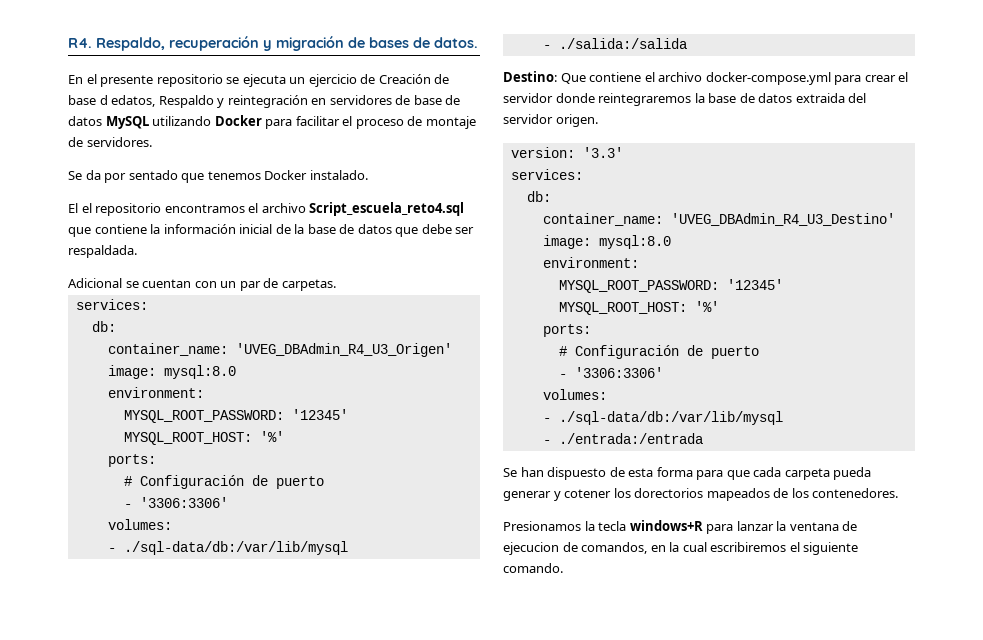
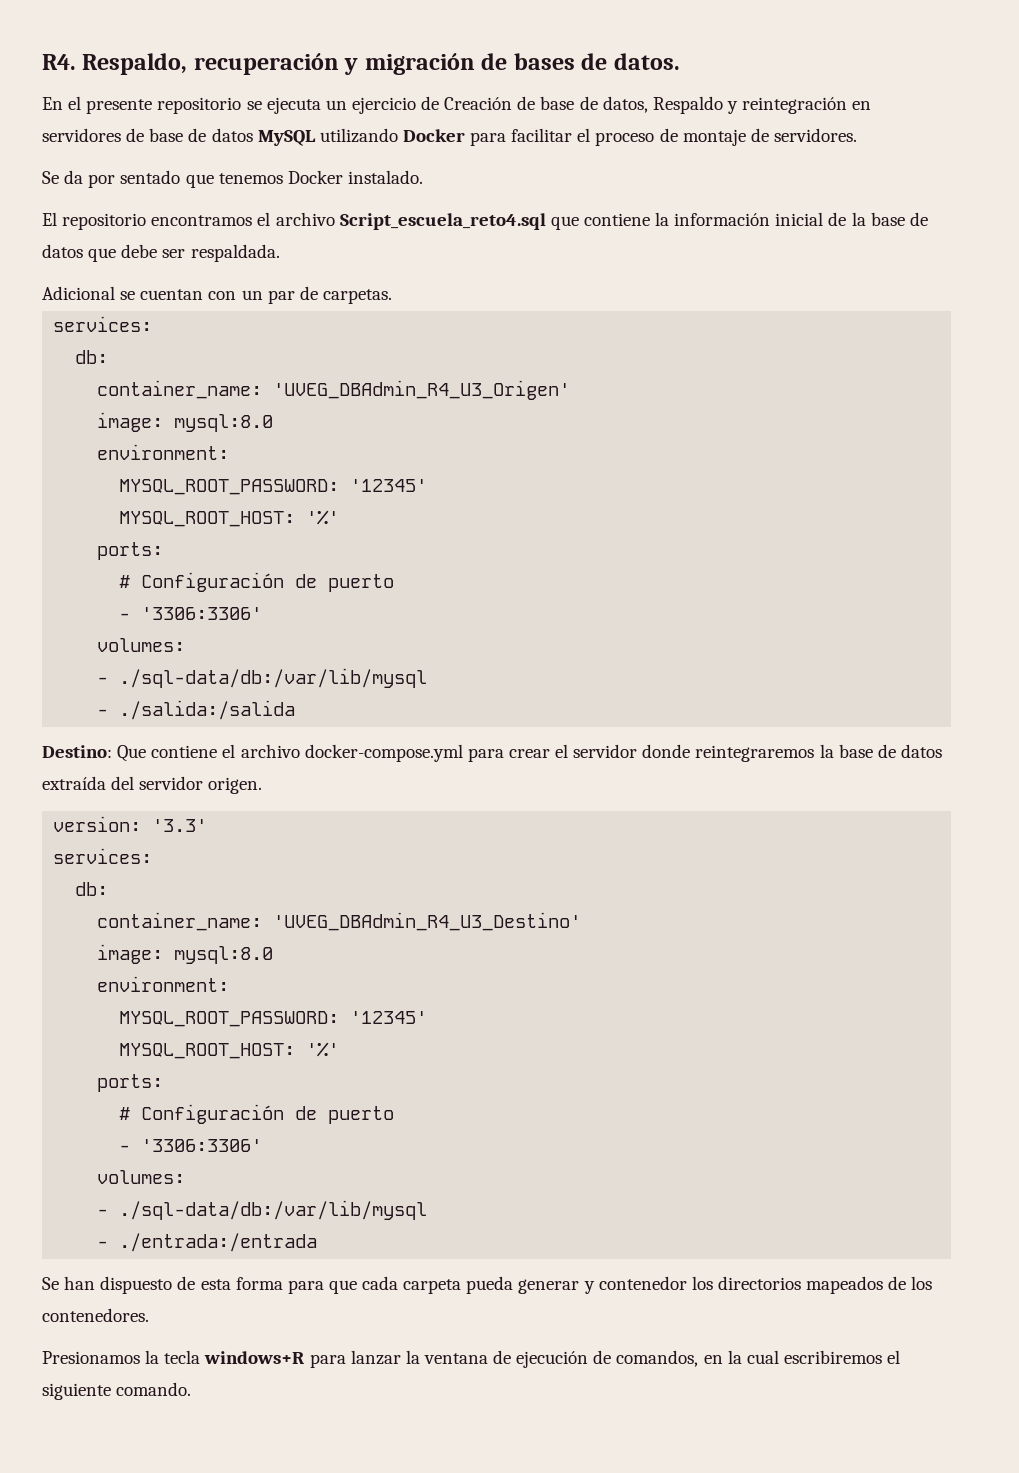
[99,95,156,107] d edatos, -> [579,96,648,113] de datos,
[81,203,92,213] el -> (57, 219) none
[795,93,845,103] extraida -> [42,776,106,790] extraída
[564,488,704,498] cotener los dorectorios -> [598,1276,801,1290] contenedor los directorios
[503,542,559,555] ejecucion -> [516,1351,589,1368] ejecución

